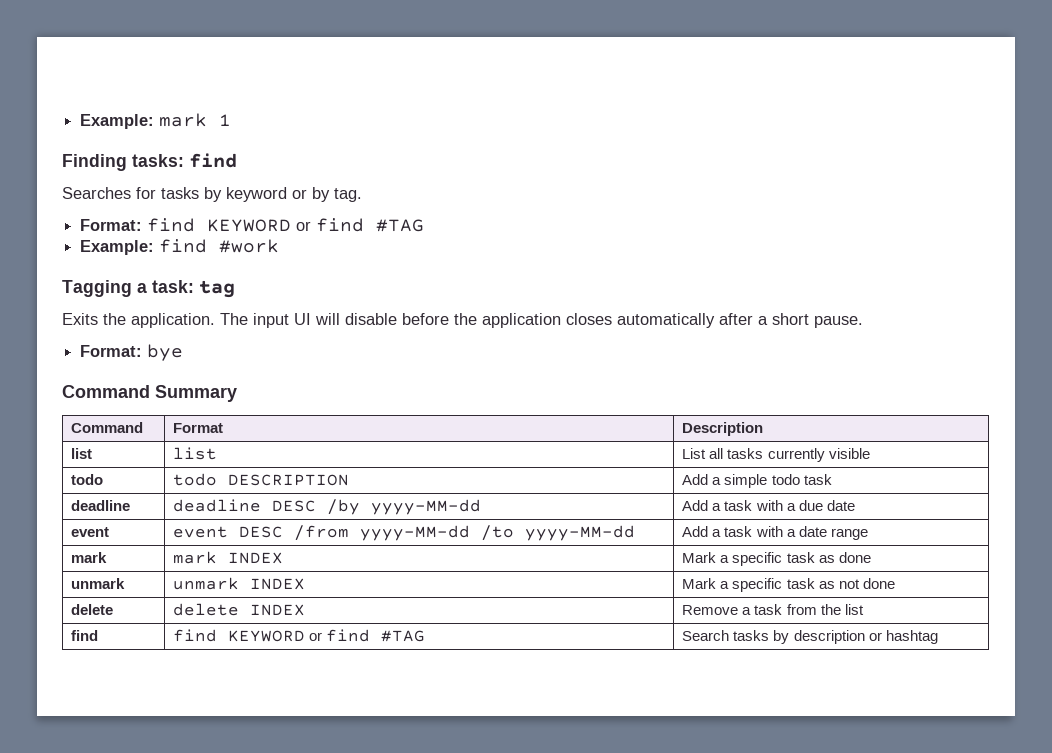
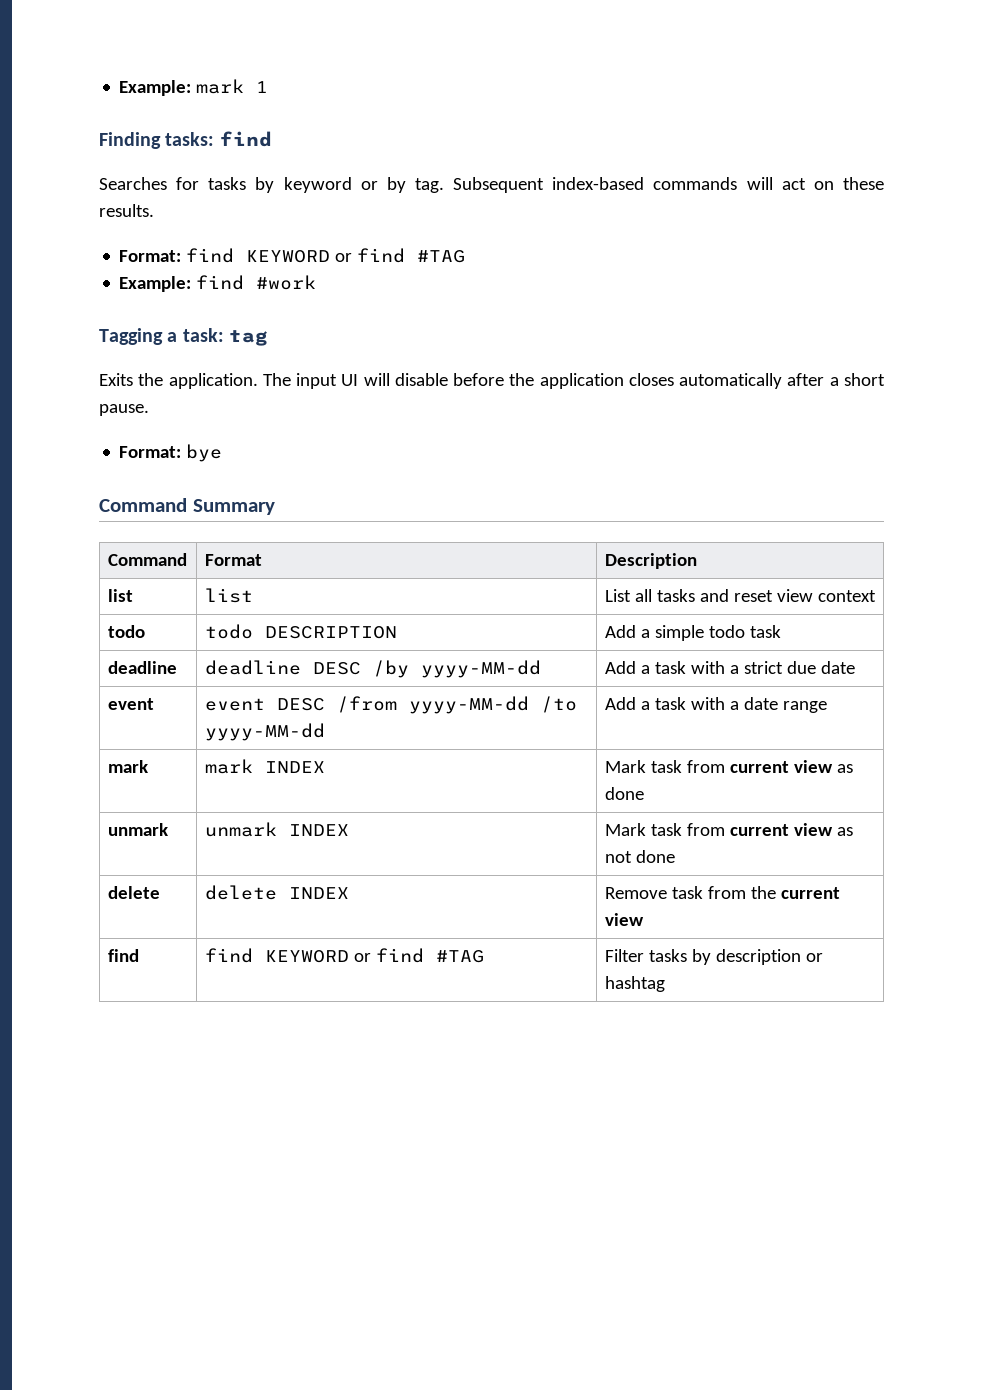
(362, 195) none -> [453,177,884,193] [99,204,154,217] Subsequent index-based commands will act on these results.
[767,448,870,462] currently visible -> [699,589,876,602] and reset view context
(796, 507) none -> [743,661,783,674] strict
[720,552,815,566] a specific task -> [650,760,833,773] task from current view
[720,578,815,592] a specific task -> [650,823,833,836] task from current view
[742,607,752,615] a -> (667, 893) none
[844,604,864,615] list -> [780,887,840,899] [604,913,644,926] current view
[682,630,730,641] Search -> [604,949,644,962] Filter

